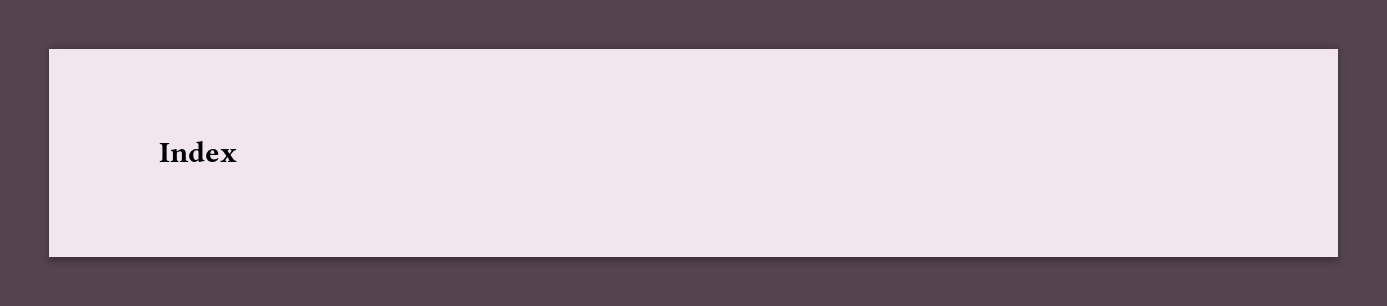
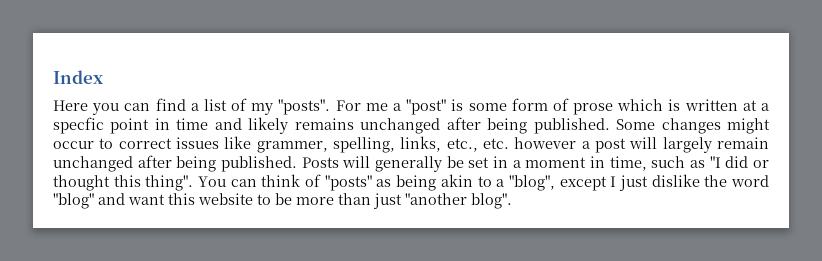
(237, 151) none -> [53,98,769,115] [53,117,770,134] [53,136,770,153] [53,155,769,172] [53,174,770,191] [53,193,512,209] // Here you can find a list of my "posts". For me a "post" is some form of prose which is written at a specfic point in time and likely remains unchanged after being published. Some changes might occur to correct issues like grammer, spelling, links, etc., etc. however a post will largely remain unchanged after being published. Posts will generally be set in a moment in time, such as "I did or thought this thing". You can think of "posts" as being akin to a "blog", except I just dislike the word "blog" and want this website to be more than just "another blog".

